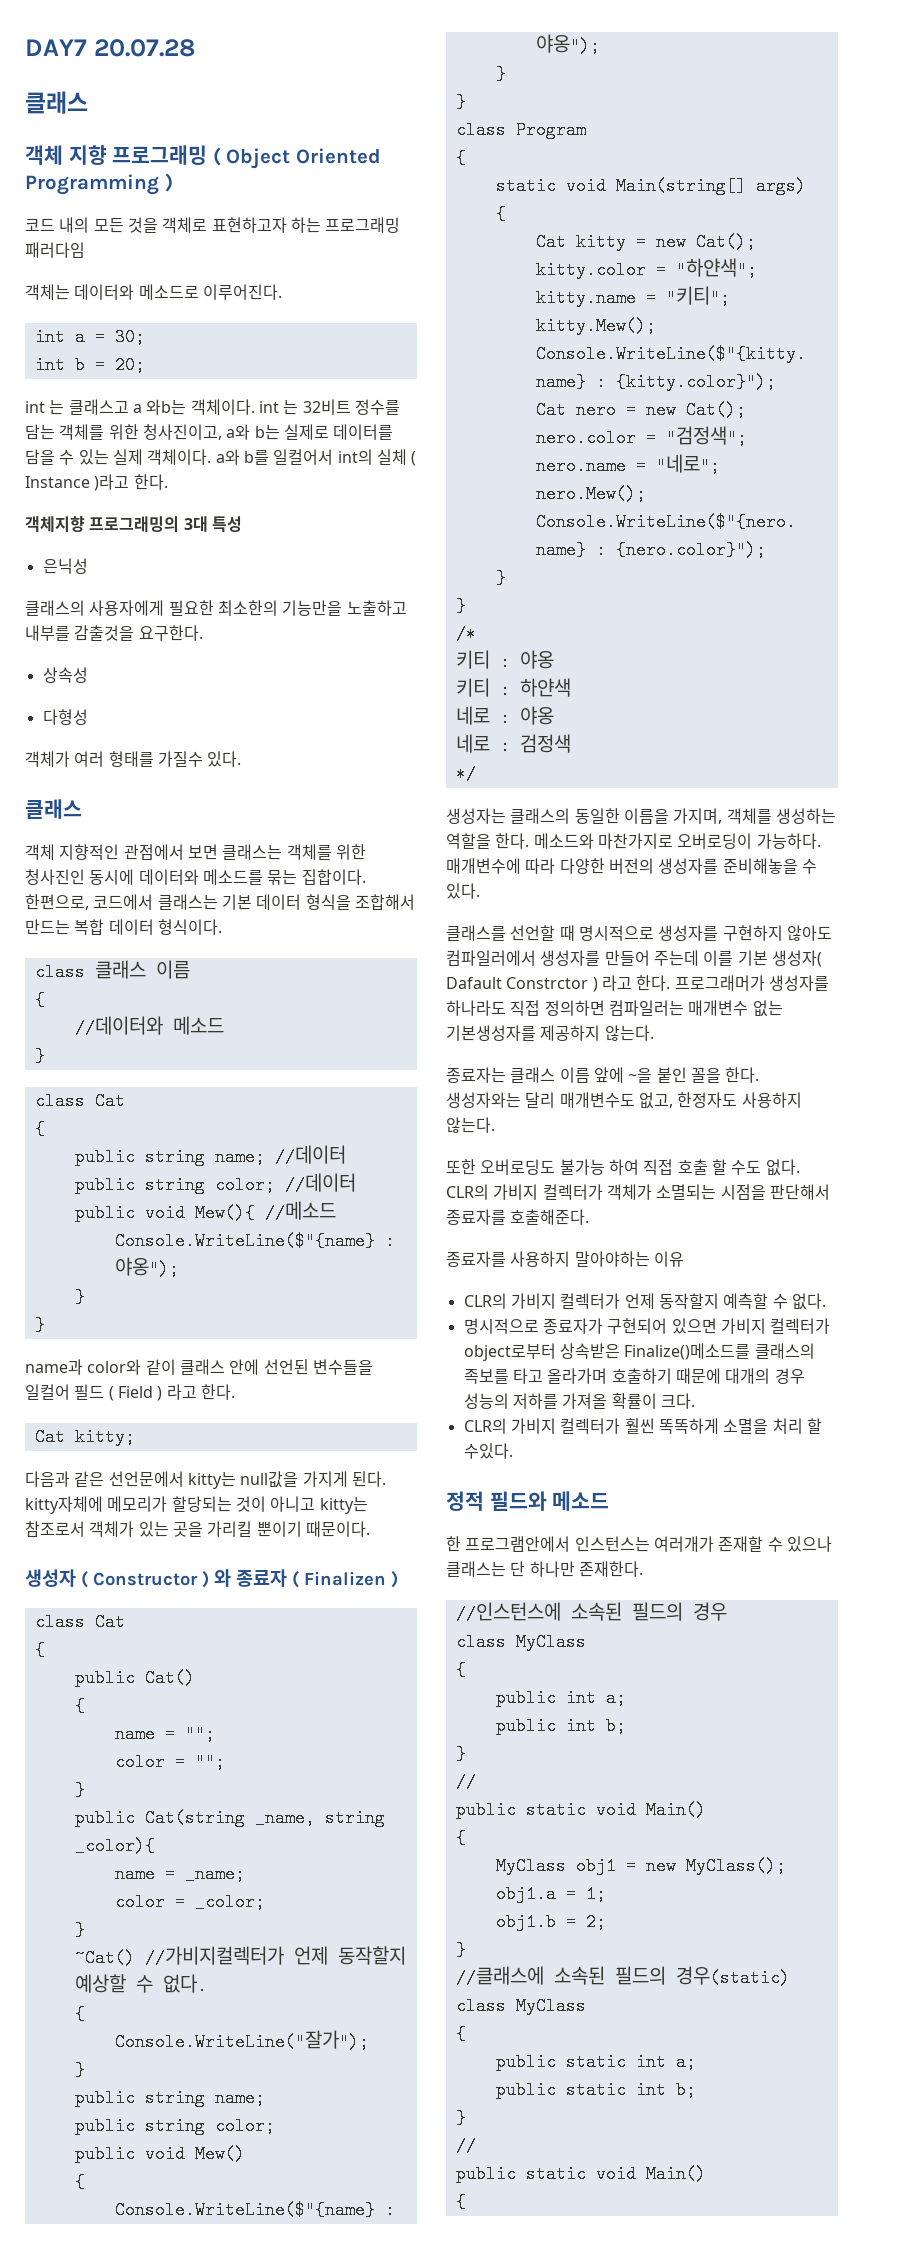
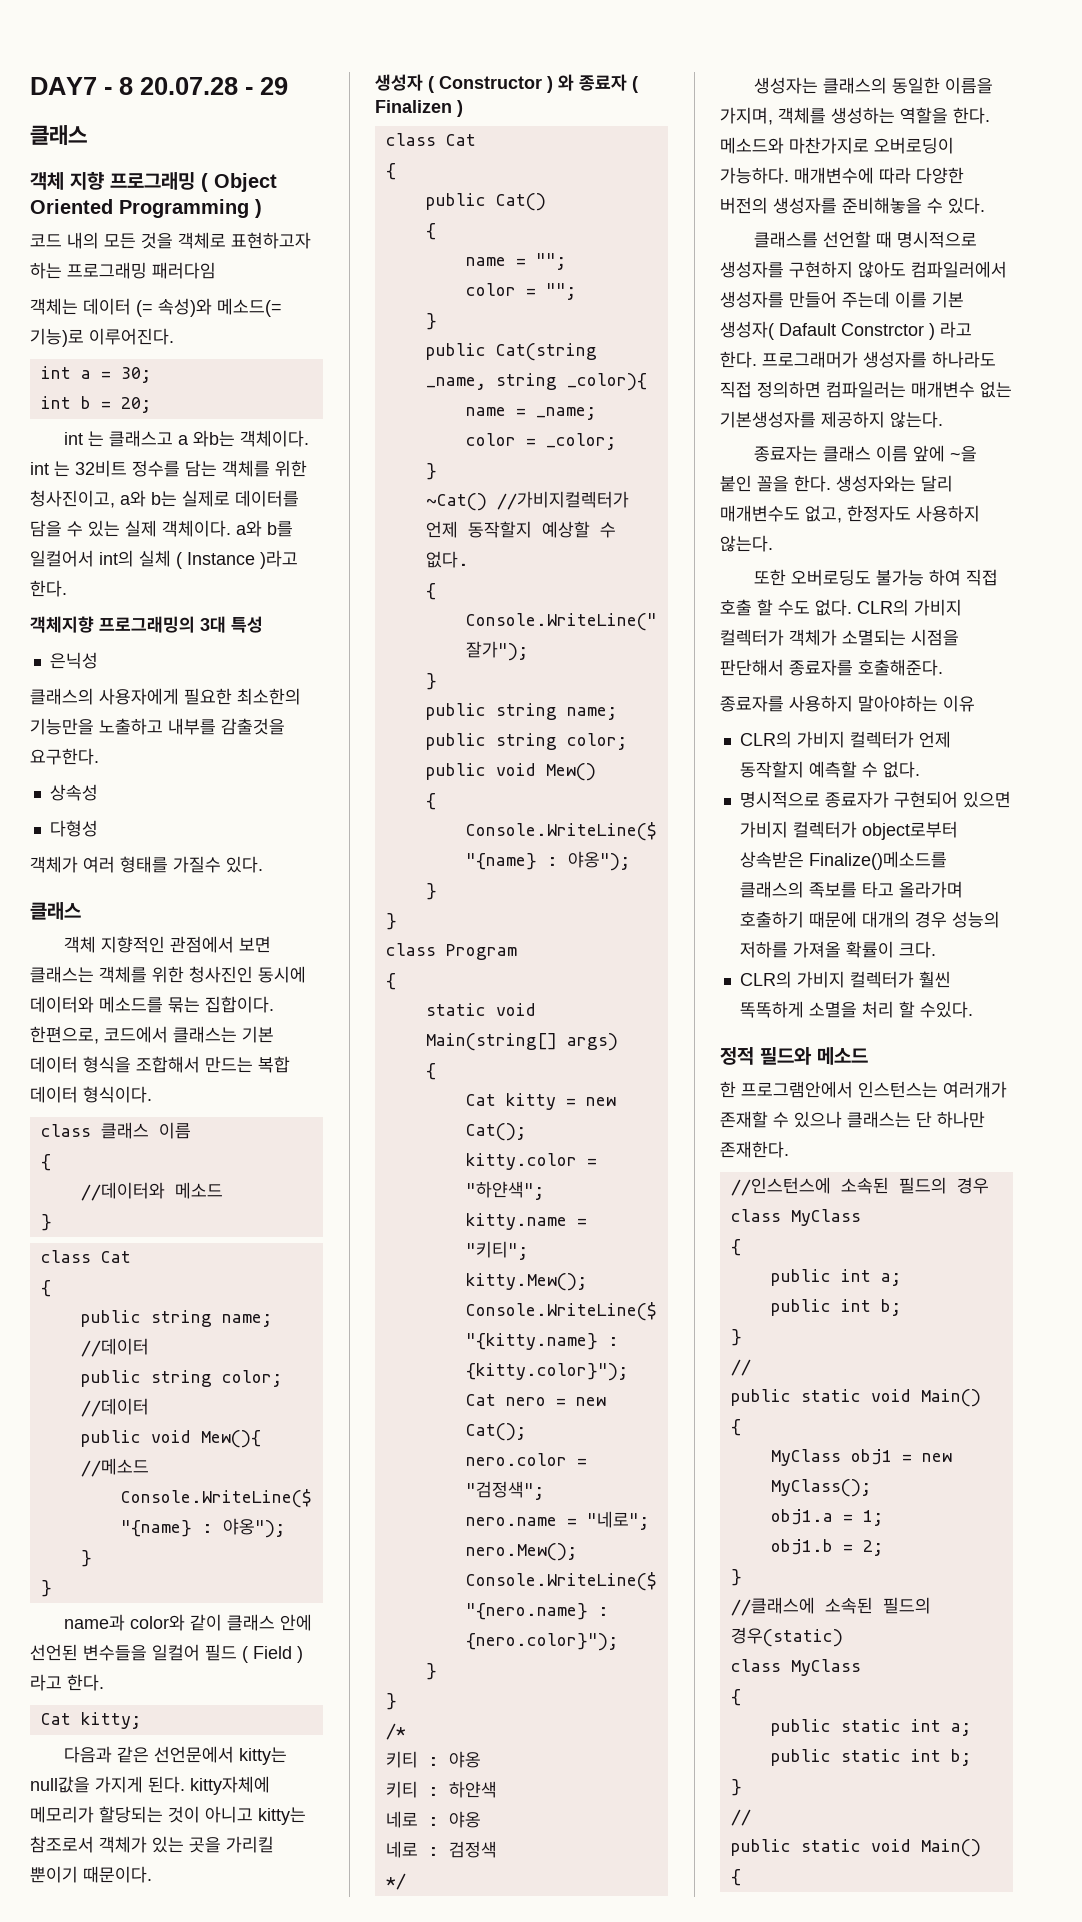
(87, 47) none -> [104,77,133,95] - 8
(195, 48) none -> [245,77,288,95] - 29
[74,284,199,300] 데이터와 메소드로 -> [83,298,282,317] [30,328,84,347] 데이터 (= 속성)와 메소드(= 기능)로

